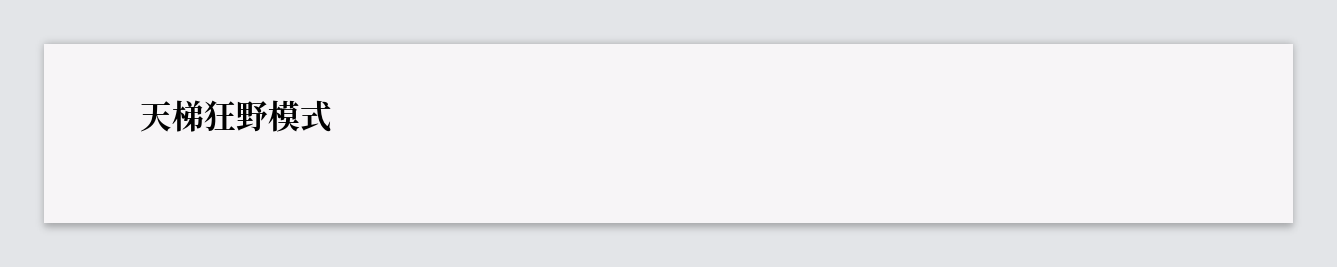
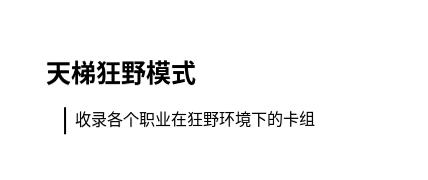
(332, 116) none -> [75,110,317,129] // 收录各个职业在狂野环境下的卡组

